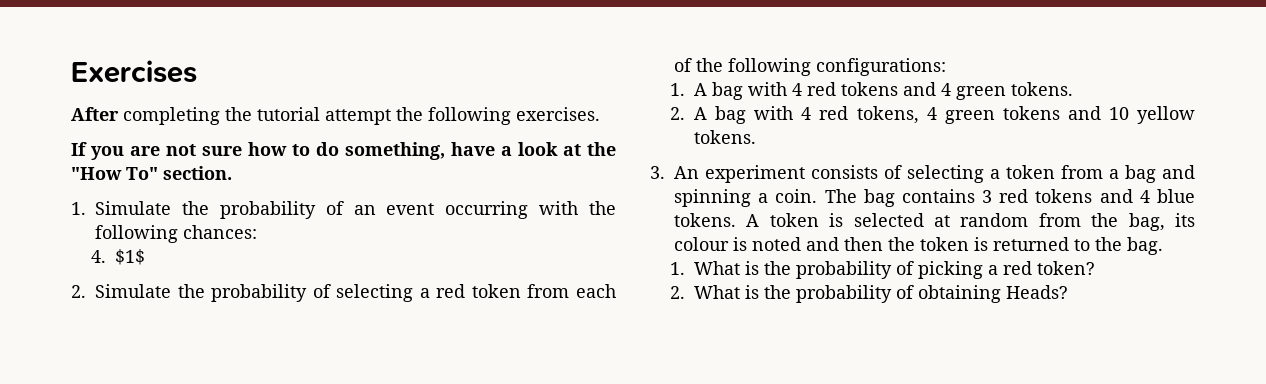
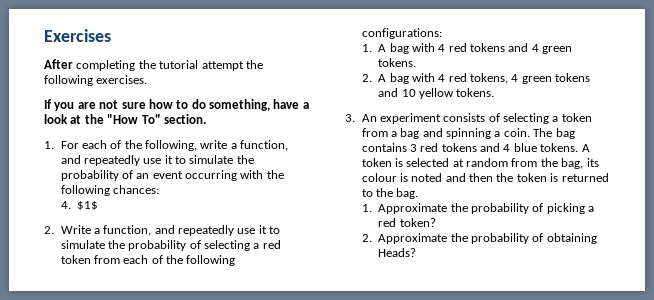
[95,201,171,215] Simulate -> [60,140,289,151] [60,155,234,166] For each of the following, write a function, and repeatedly use it to simulate
[95,284,171,298] Simulate -> [60,225,281,236] [60,240,105,249] Write a function, and repeatedly use it to simulate
[694,261,760,275] What is -> [378,203,448,214] Approximate
[694,285,760,299] What is -> [378,233,448,244] Approximate

